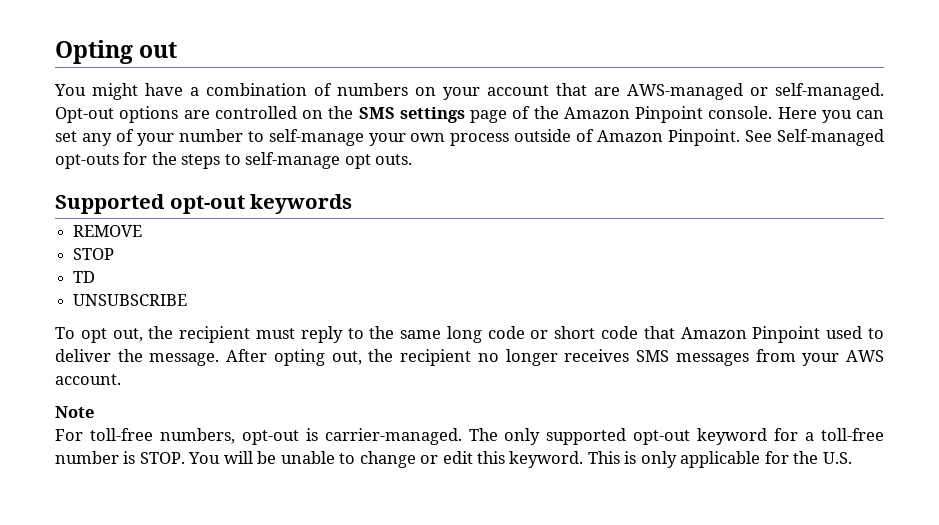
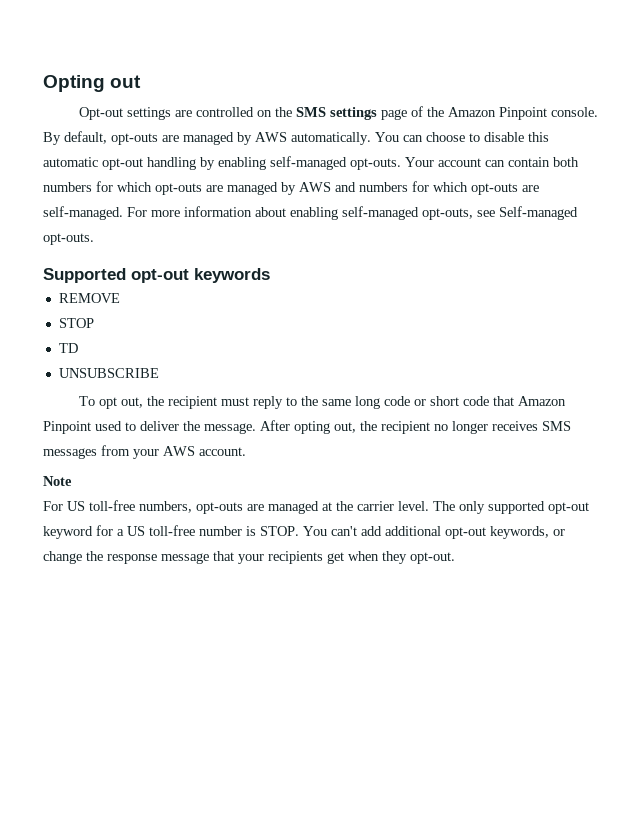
[54,83,884,100] [55,106,179,123] You might have a combination of numbers on your account that are AWS-managed or self-managed. Opt-out options -> [79,107,172,120] Opt-out settings
[777,107,884,123] [55,129,885,146] [55,152,413,169] Here you can set any of your number to self-manage your own process outside of Amazon Pinpoint. See Self-managed opt-outs for the steps to self-manage opt outs. -> [43,131,549,145] [43,156,579,170] [43,181,539,195] [43,206,578,220] [43,233,94,245] By default, opt-outs are managed by AWS automatically. You can choose to disable this automatic opt-out handling by enabling self-managed opt-outs. Your account can contain both numbers for which opt-outs are managed by AWS and numbers for which opt-outs are self-managed. For more information about enabling self-managed opt-outs, see Self-managed opt-outs.
(83, 435) none -> [67,501,85,511] US
[241,428,462,445] opt-out is carrier-managed. -> [196,501,429,514] opt-outs are managed at the carrier level.
(815, 436) none -> [127,526,145,536] US
[223,451,852,468] will be unable to change or edit this keyword. This is only applicable for the U.S. -> [331,526,565,539] [43,551,455,564] can't add additional opt-out keywords, or change the response message that your recipients get when they opt-out.

